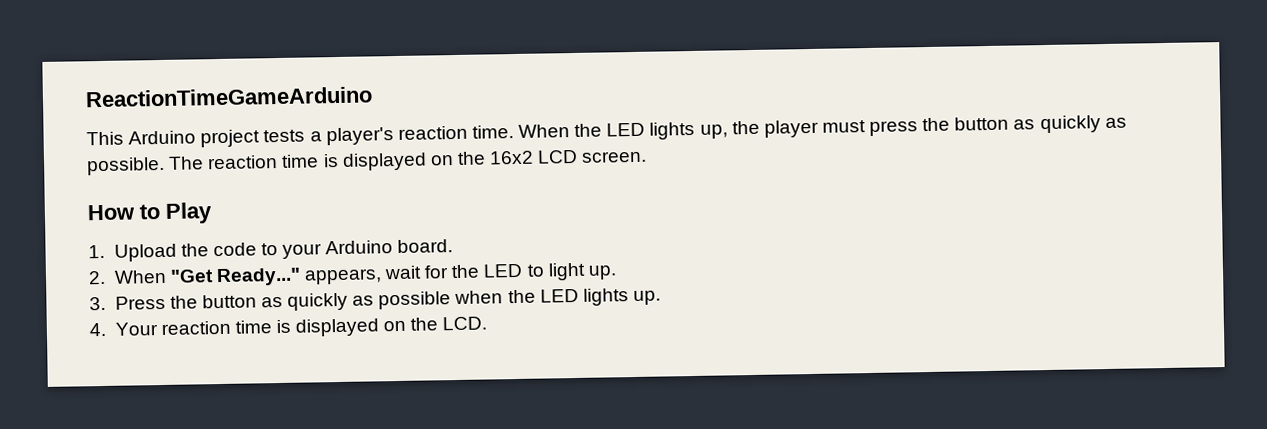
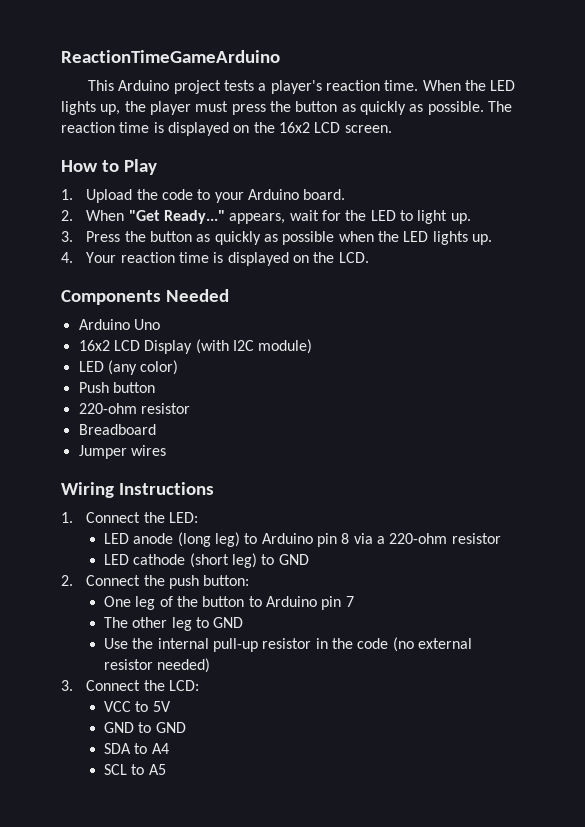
(488, 323) none -> [61,289,229,305] [78,319,160,330] [78,339,313,354] [78,360,179,375] [78,382,155,393] [78,403,190,414] [78,424,156,435] [78,445,166,459] [61,482,214,498] [61,512,199,523] [104,532,501,547] [104,553,309,568] [61,575,250,589] [104,596,354,610] [104,617,244,631] [104,637,472,652] [104,658,211,673] [61,680,200,691] [104,701,171,712] [104,722,186,733] [104,743,169,754] [104,764,166,775] // Components Needed // Arduino Uno // 16x2 LCD Display (with I2C module) // LED (any color) // Push button // 220-ohm resistor // Breadboard // Jumper wires // Wiring Instructions // 1. Connect the LED: // LED anode (long leg) to Arduino pin 8 via a 220-ohm resistor // LED cathode (short leg) to GND // 2. Connect the push button: // One leg of the button to Arduino pin 7 // The other leg to GND // Use the internal pull-up resistor in the code (no external resistor needed) // 3. Connect the LCD: // VCC to 5V // GND to GND // SDA to A4 // SCL to A5

